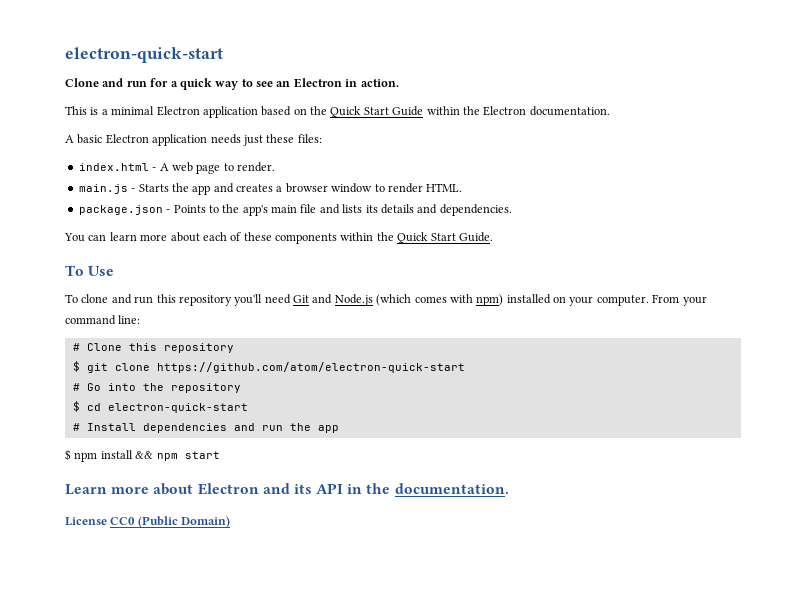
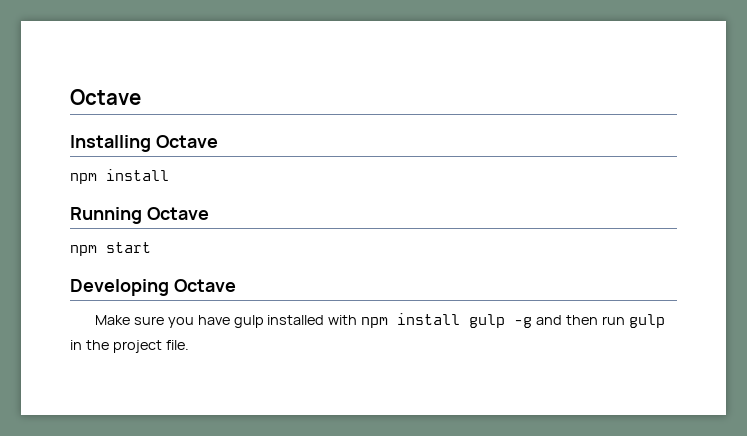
[65,47,223,63] [65,78,399,90] [65,106,610,118] [65,134,322,146] [78,162,275,174] [78,183,463,195] [78,204,512,216] [64,232,493,244] [65,265,115,276] [65,294,707,306] [65,315,141,325] [72,343,234,353] [72,361,465,373] [72,383,241,393] [72,401,248,413] [72,423,339,433] [65,449,154,462] electron-quick-start // Clone and run for a quick way to see an Electron in action. // This is a minimal Electron application based on the Quick Start Guide within the Electron documentation. // A basic Electron application needs just these files: // index.html - A web page to render. // main.js - Starts the app and creates a browser window to render HTML. // package.json - Points to the app's main file and lists its details and dependencies. // You can learn more about each of these components within the Quick Start Guide. // To Use // To clone and run this repository you'll need Git and Node.js (which comes with npm) installed on your computer. From your command line: // # Clone this repository // $ git clone https://github.com/atom/electron-quick-start // # Go into the repository // $ cd electron-quick-start // # Install dependencies and run the app // $ npm install && -> [70,89,141,105] [70,135,218,152] [70,169,169,184] [70,207,209,224] Octave // Installing Octave // npm install // Running Octave //
[65,483,509,495] [65,516,231,528] Learn more about Electron and its API in the documentation. // License CC0 (Public Domain) -> [70,279,236,296] [94,313,665,328] [70,340,189,353] Developing Octave // Make sure you have gulp installed with npm install gulp -g and then run gulp in the project file.

